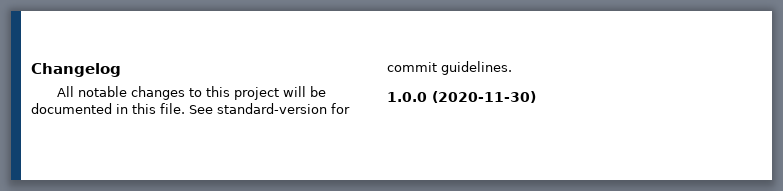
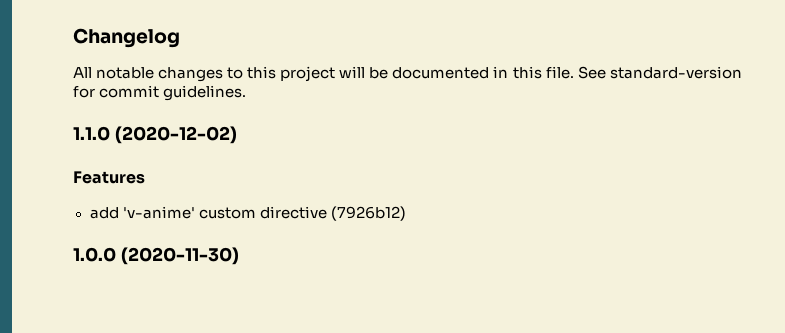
(512, 68) none -> [73,126,237,144] [73,171,145,184] [89,206,406,221] // 1.1.0 (2020-12-02) // Features // add 'v-anime' custom directive (7926b12)

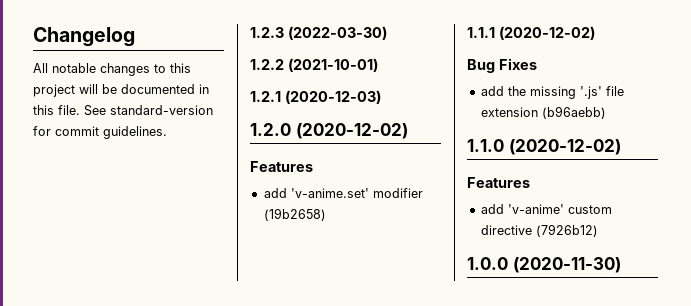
(247, 93) none -> [250,26,387,40] [250,58,378,72] [250,90,381,104] [250,123,408,139] [250,161,313,172] [263,188,423,198] [263,208,326,221] [467,26,595,40] [467,58,537,73] [480,86,624,99] [480,106,606,119] // 1.2.3 (2022-03-30) // 1.2.2 (2021-10-01) // 1.2.1 (2020-12-03) // 1.2.0 (2020-12-02) // Features // add 'v-anime.set' modifier (19b2658) // 1.1.1 (2020-12-02) // Bug Fixes // add the missing '.js' file extension (b96aebb)

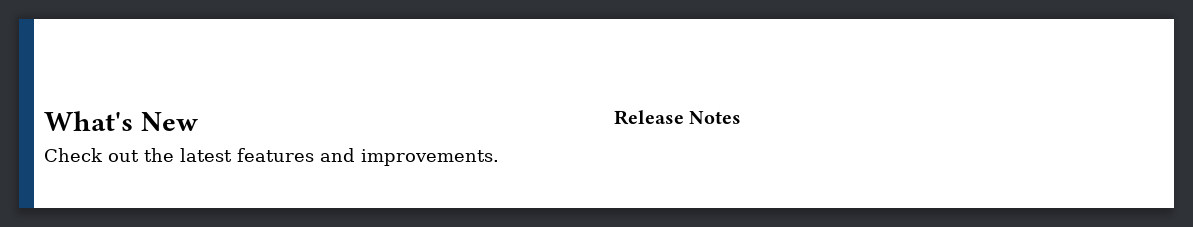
[33,27,135,47] [33,63,191,76] [33,84,209,97] [33,105,213,116] [33,126,167,139] [250,26,387,40] [250,58,378,72] [250,90,381,104] [250,123,408,139] [250,161,313,172] [263,188,423,198] [263,208,326,221] [467,26,595,40] [467,58,537,73] [480,86,624,99] [480,106,606,119] [467,139,621,155] [467,177,530,188] [480,204,612,214] [480,224,598,237] [467,257,621,273] Changelog // All notable changes to this project will be documented in this file. See standard-version for commit guidelines. // 1.2.3 (2022-03-30) // 1.2.2 (2021-10-01) // 1.2.1 (2020-12-03) // 1.2.0 (2020-12-02) // Features // add 'v-anime.set' modifier (19b2658) // 1.1.1 (2020-12-02) // Bug Fixes // add the missing '.js' file extension (b96aebb) // 1.1.0 (2020-12-02) // Features // add 'v-anime' custom directive (7926b12) // 1.0.0 (2020-11-30) -> [44,111,198,131] [44,148,499,166] [614,110,742,125] What's New // Check out the latest features and improvements. // Release Notes

